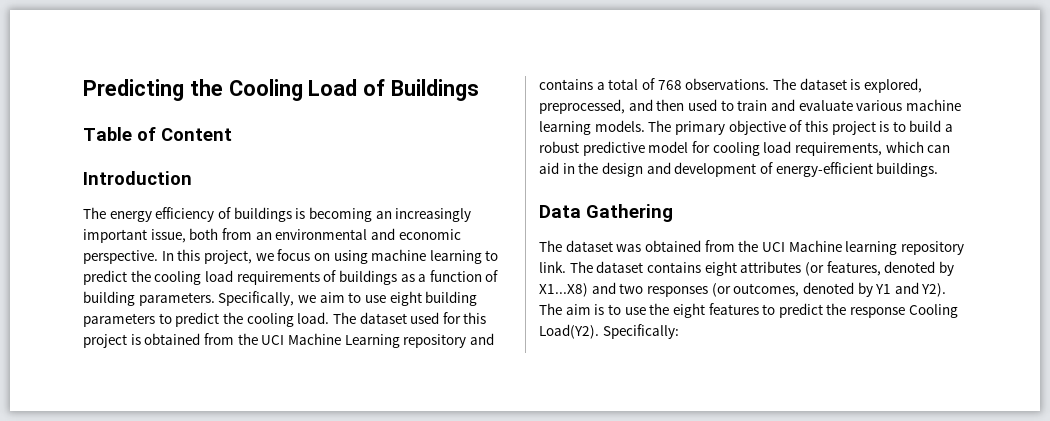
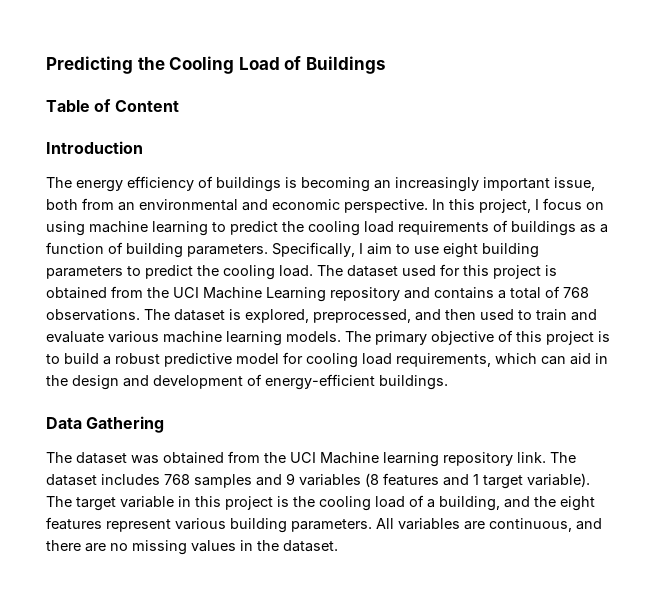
[255,253,274,261] we -> [535,199,539,210] I
[297,295,316,303] we -> [359,243,363,254] I
[646,261,954,276] [539,282,947,297] [539,303,958,318] [539,324,679,339] contains eight attributes (or features, denoted by X1...X8) and two responses (or outcomes, denoted by Y1 and Y2). The aim is to use the eight features to predict the response Cooling Load(Y2). Specifically: -> [101,473,590,489] [46,495,595,511] [46,517,602,533] [46,540,338,555] includes 768 samples and 9 variables (8 features and 1 target variable). The target variable in this project is the cooling load of a building, and the eight features represent various building parameters. All variables are continuous, and there are no missing values in the dataset.

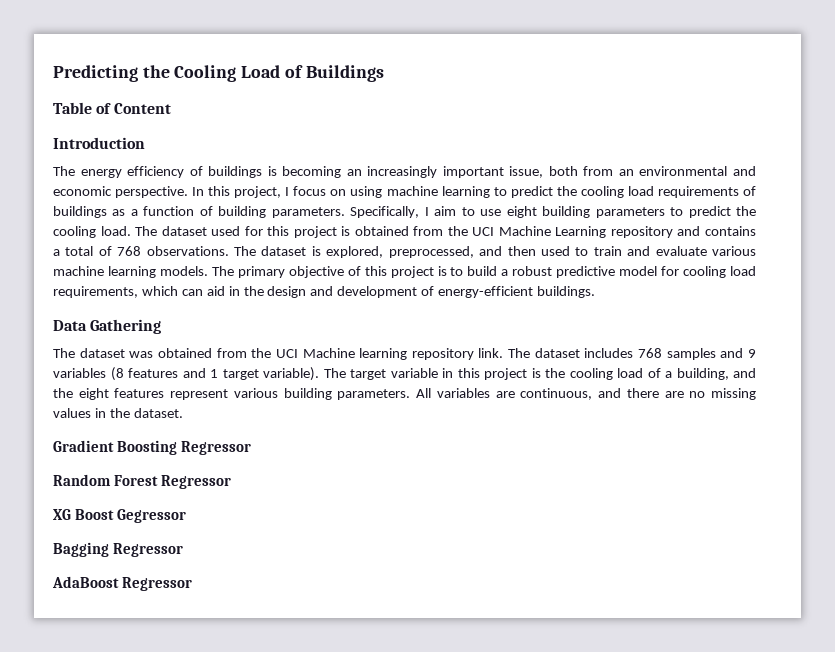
(338, 546) none -> [53,440,252,455] [53,474,232,489] [53,509,187,523] [53,542,184,557] [52,576,193,591] // Gradient Boosting Regressor // Random Forest Regressor // XG Boost Gegressor // Bagging Regressor // AdaBoost Regressor

